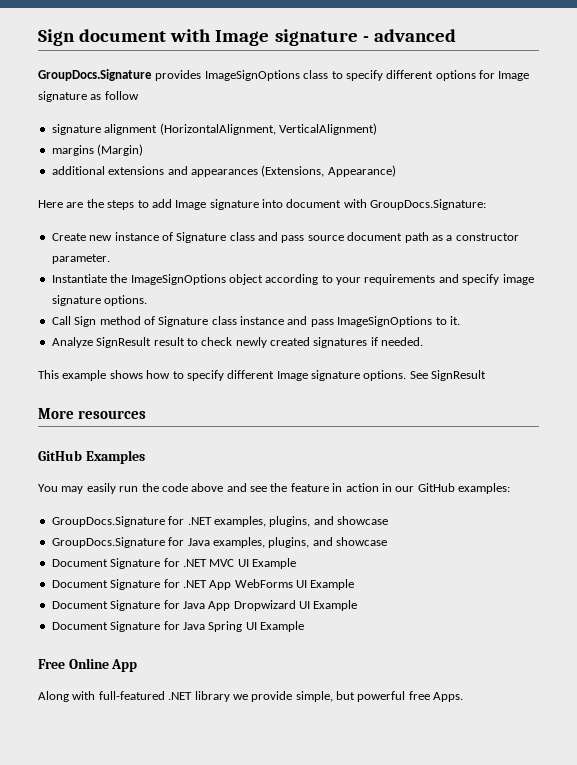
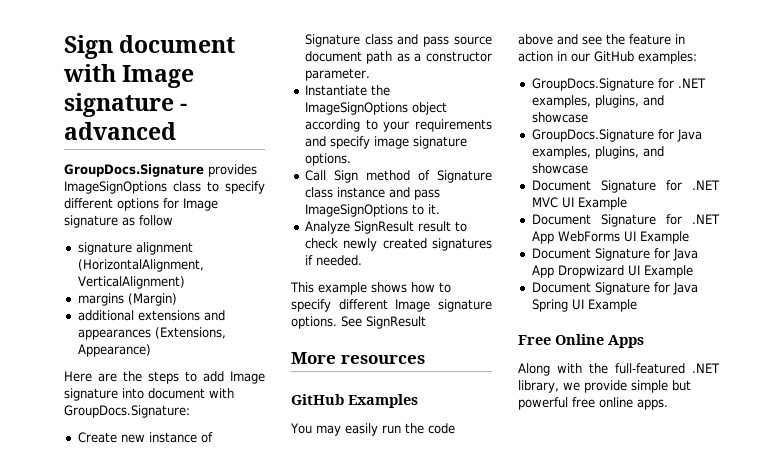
[111,659,138,672] App -> [608,335,644,348] Apps
(96, 695) none -> [589,363,608,374] the
[194,691,230,702] library -> [518,380,559,393] library,
[295,691,333,702] simple, -> [631,380,668,393] simple
[433,692,464,702] Apps. -> [599,397,668,410] online apps.

